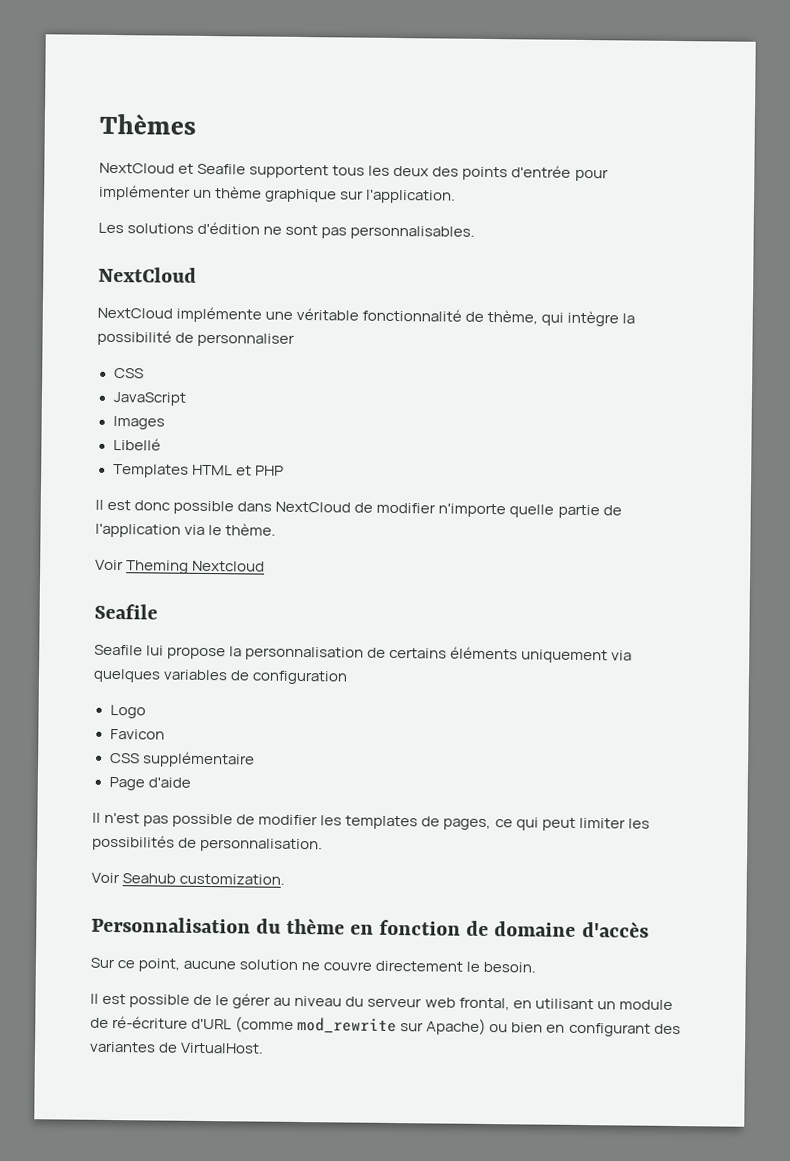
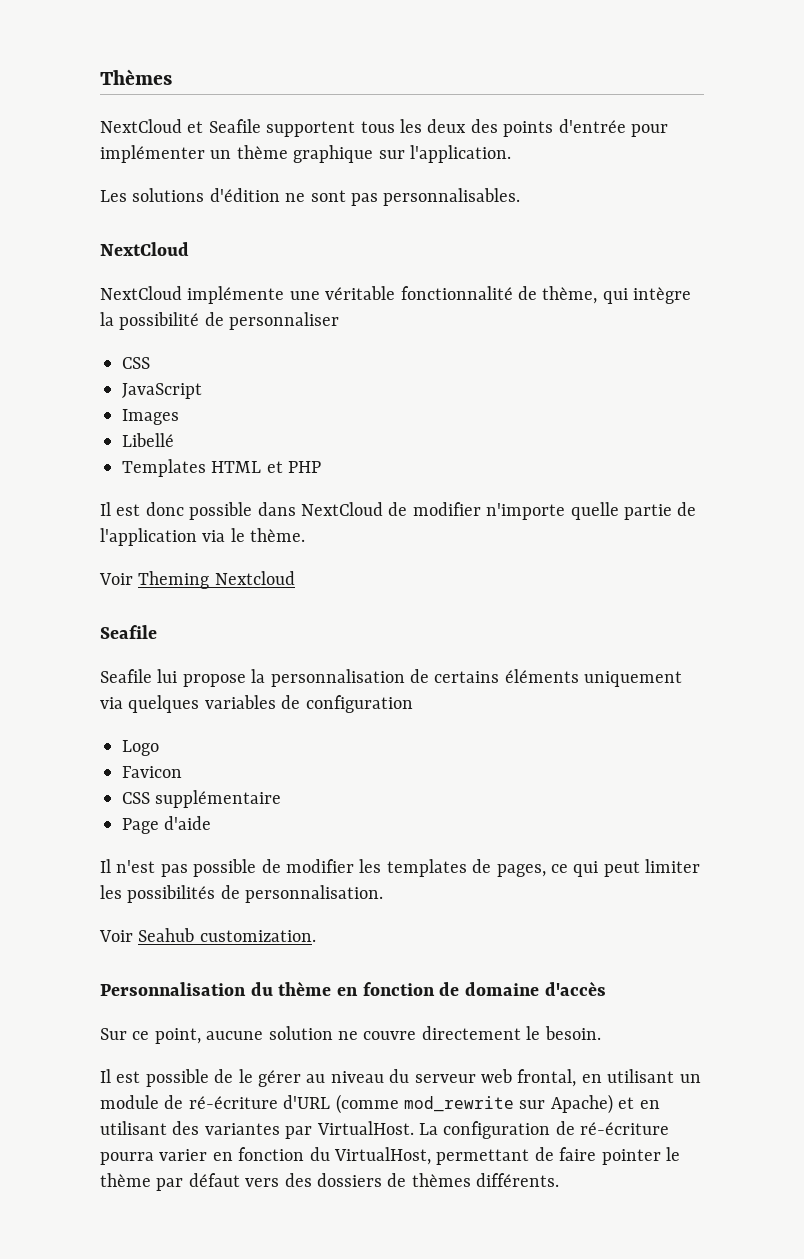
[489,1022,681,1037] [89,1041,265,1054] ou bien en configurant des variantes de VirtualHost. -> [618,1097,660,1109] [100,1121,670,1139] [100,1147,680,1165] [100,1173,560,1191] et en utilisant des variantes par VirtualHost. La configuration de ré-écriture pourra varier en fonction du VirtualHost, permettant de faire pointer le thème par défaut vers des dossiers de thèmes différents.

